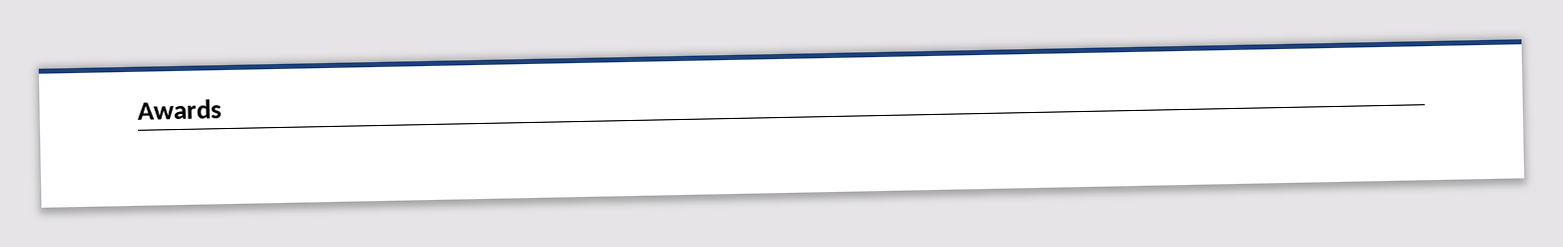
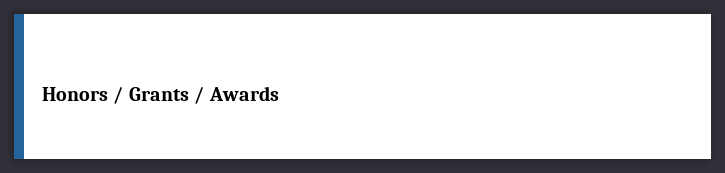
(137, 109) none -> [42,87,205,104] Honors / Grants /

